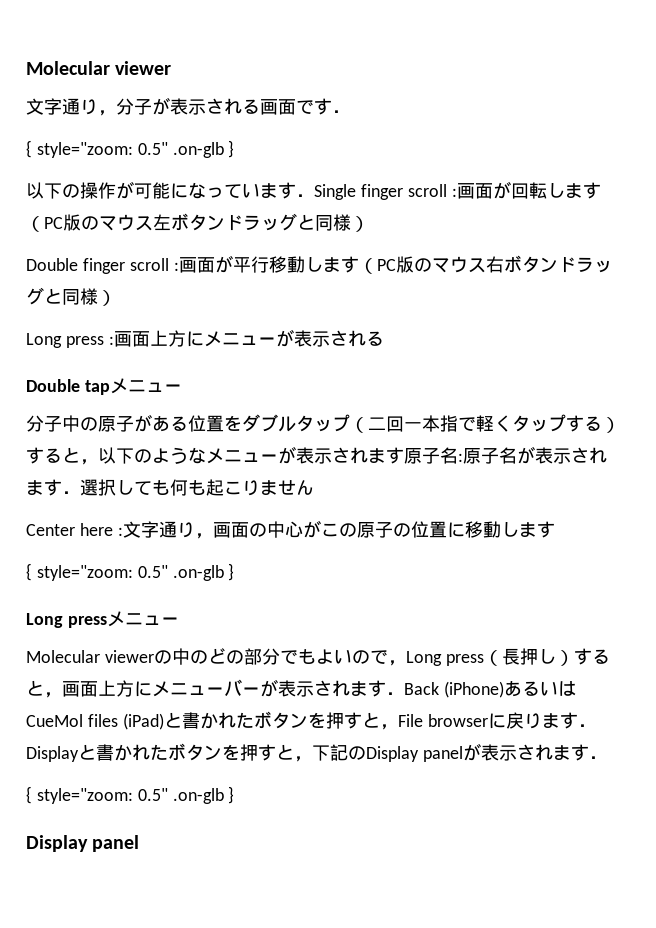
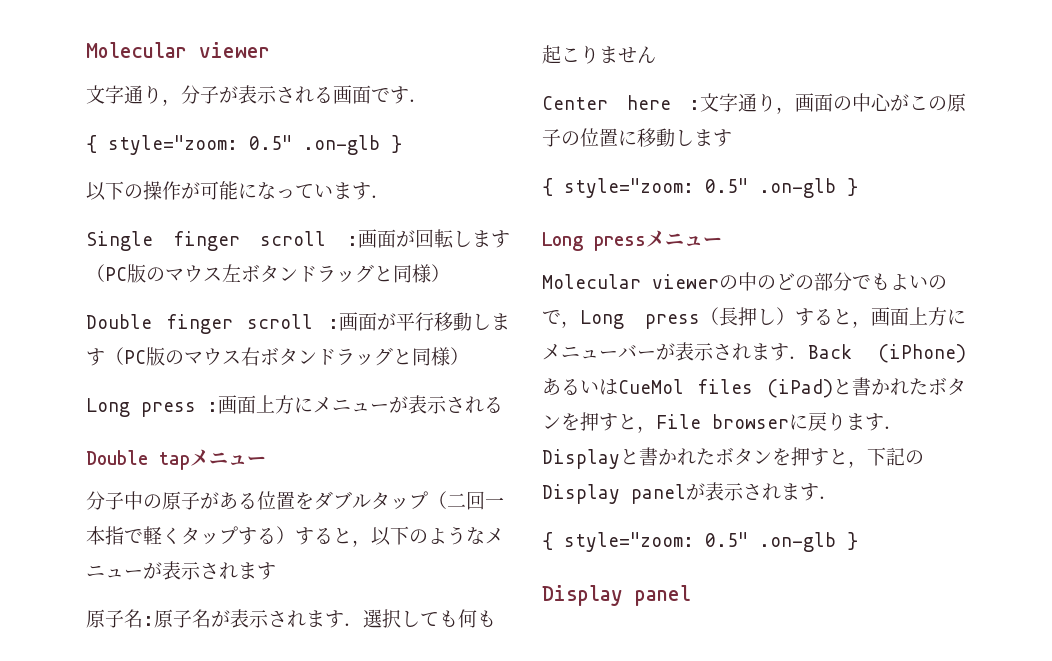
(314, 195) none -> (390, 196) //
(404, 455) none -> (276, 571) //

